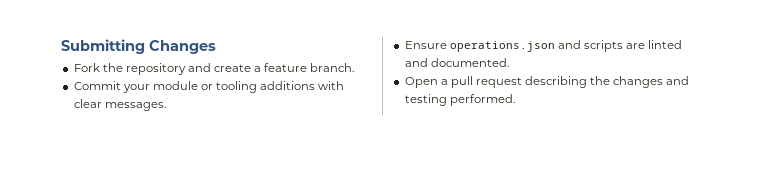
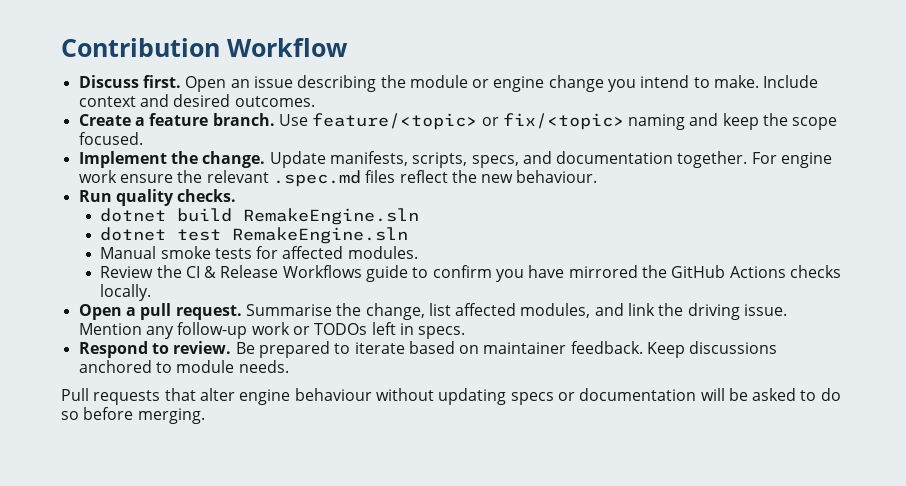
[61,39,216,54] [73,63,355,75] [73,81,345,93] [73,99,166,111] [404,40,683,52] [404,58,509,67] [404,76,690,88] [404,94,515,106] Submitting Changes // Fork the repository and create a feature branch. // Commit your module or tooling additions with clear messages. // Ensure operations.json and scripts are linted and documented. // Open a pull request describing the changes and testing performed. -> [61,38,348,57] [78,75,819,92] [78,94,315,107] [78,113,838,130] [78,132,143,145] [78,151,833,168] [78,170,598,187] [78,189,237,206] [100,208,420,225] [100,227,409,244] [100,246,418,259] [100,265,841,282] [100,284,152,301] [78,303,788,320] [78,322,466,339] [78,341,778,358] [78,360,289,373] [61,388,841,405] [61,407,205,424] Contribution Workflow // Discuss first. Open an issue describing the module or engine change you intend to make. Include context and desired outcomes. // Create a feature branch. Use feature/<topic> or fix/<topic> naming and keep the scope focused. // Implement the change. Update manifests, scripts, specs, and documentation together. For engine work ensure the relevant .spec.md files reflect the new behaviour. // Run quality checks. // dotnet build RemakeEngine.sln // dotnet test RemakeEngine.sln // Manual smoke tests for affected modules. // Review the CI & Release Workflows guide to confirm you have mirrored the GitHub Actions checks locally. // Open a pull request. Summarise the change, list affected modules, and link the driving issue. Mention any follow-up work or TODOs left in specs. // Respond to review. Be prepared to iterate based on maintainer feedback. Keep discussions anchored to module needs. // Pull requests that alter engine behaviour without updating specs or documentation will be asked to do so before merging.

